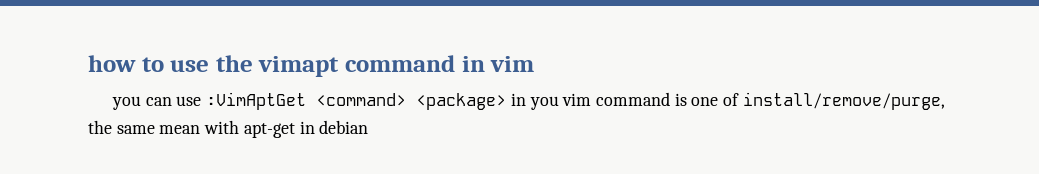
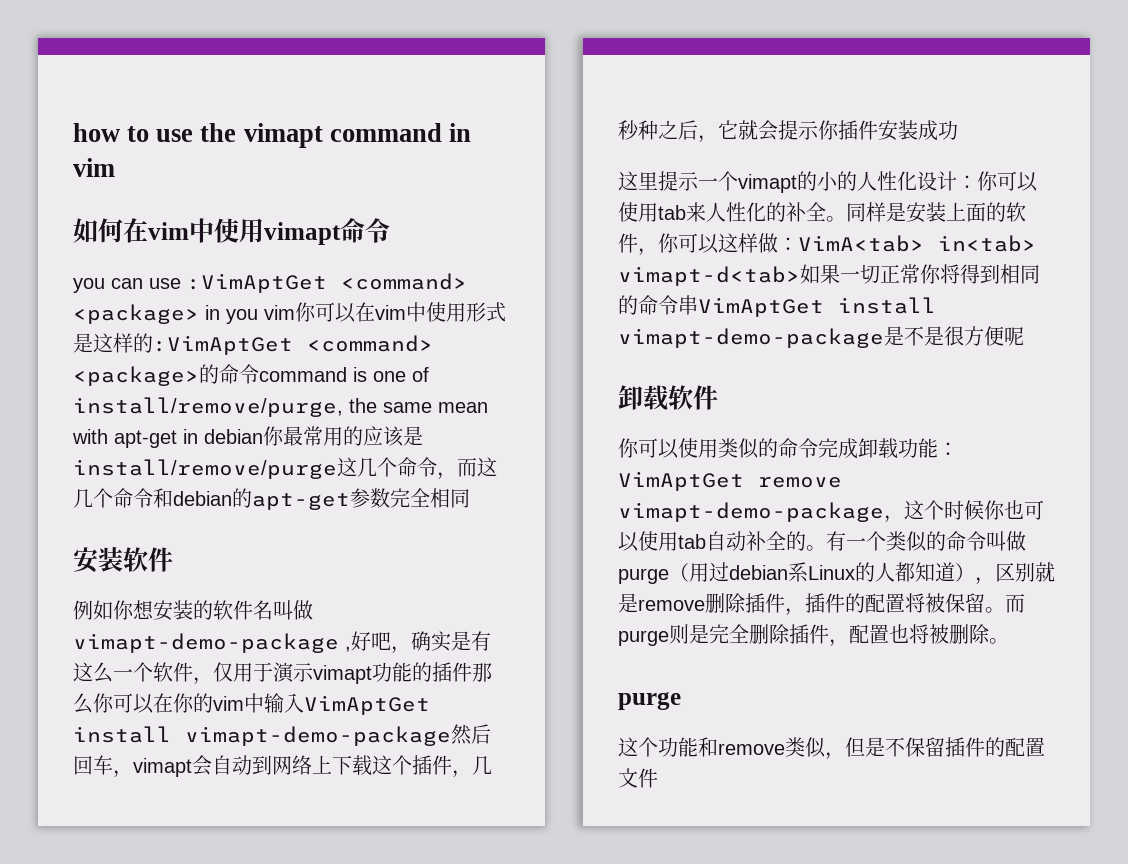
(535, 64) none -> [73,218,390,245] // 如何在vim中使用vimapt命令
(592, 99) none -> [295,302,506,323] [73,333,433,355] [73,364,259,386] 你可以在vim中使用形式是这样的:VimAptGet <command> <package>的命令
(369, 127) none -> [263,426,423,447] [73,457,497,480] [73,488,470,510] [73,547,173,573] [73,600,313,621] [73,631,491,654] [73,662,492,685] [73,693,430,715] [73,724,491,746] [73,755,492,778] [618,120,958,143] [618,171,1038,193] [618,202,1026,223] [618,233,1036,256] [618,264,1040,286] [618,295,936,317] [618,326,1024,348] [618,385,718,411] [618,438,958,459] [618,471,842,491] [618,500,1044,523] [618,531,1026,552] [618,562,1055,585] [618,593,1025,616] [618,624,1009,647] [618,691,681,710] [618,737,1045,760] [618,768,658,788] 你最常用的应该是install/remove/purge这几个命令，而这几个命令和debian的apt-get参数完全相同 // 安装软件 // 例如你想安装的软件名叫做vimapt-demo-package ,好吧，确实是有这么一个软件，仅用于演示vimapt功能的插件那么你可以在你的vim中输入VimAptGet install vimapt-demo-package然后回车，vimapt会自动到网络上下载这个插件，几秒种之后，它就会提示你插件安装成功 // 这里提示一个vimapt的小的人性化设计：你可以使用tab来人性化的补全。同样是安装上面的软件，你可以这样做：VimA<tab> in<tab> vimapt-d<tab>如果一切正常你将得到相同的命令串VimAptGet install vimapt-demo-package是不是很方便呢 // 卸载软件 // 你可以使用类似的命令完成卸载功能：VimAptGet remove vimapt-demo-package，这个时候你也可以使用tab自动补全的。有一个类似的命令叫做purge（用过debian系Linux的人都知道），区别就是remove删除插件，插件的配置将被保留。而purge则是完全删除插件，配置也将被删除。 // purge // 这个功能和remove类似，但是不保留插件的配置文件

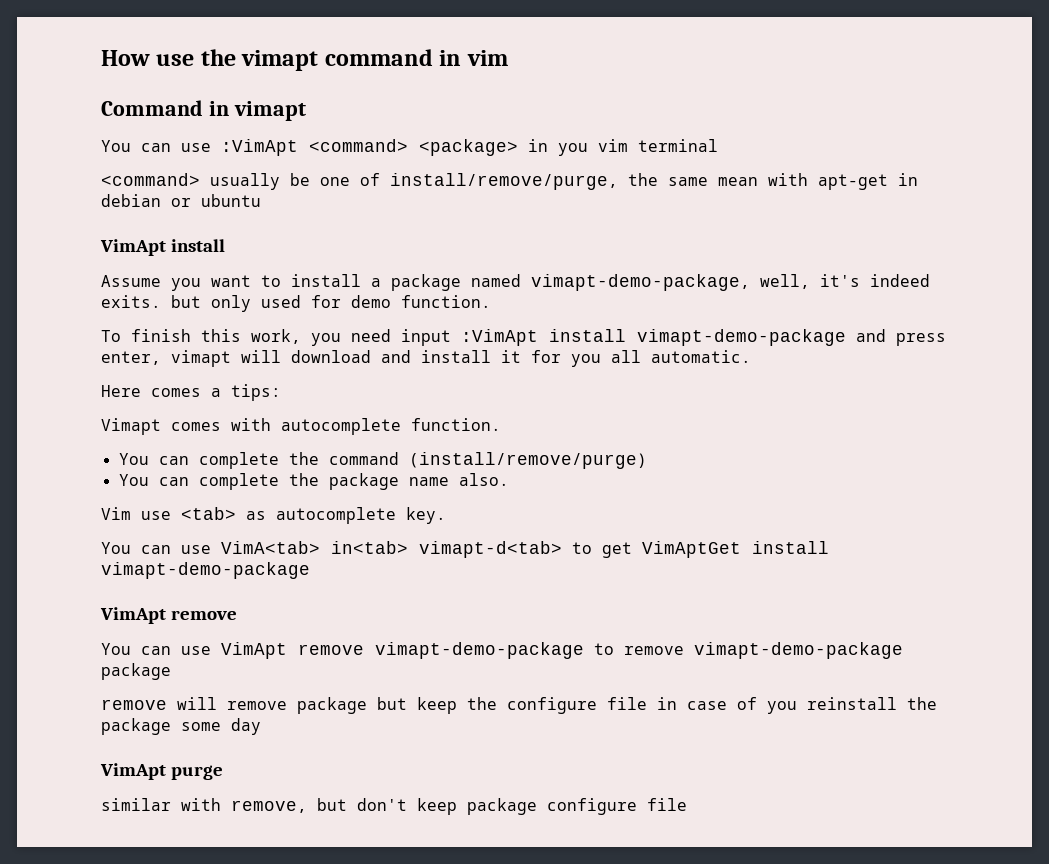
[73,123,150,142] how to -> [101,50,150,66] How
[73,218,390,245] [73,273,327,293] 如何在vim中使用vimapt命令 // you can use :VimAptGet -> [101,100,306,121] [101,139,298,156] Command in vimapt // You can use :VimApt
[295,302,506,323] [73,333,433,355] [73,364,367,386] 你可以在vim中使用形式是这样的:VimAptGet <command> <package>的命令command is -> [638,139,718,152] [101,173,310,190] terminal // <command> usually be
[263,426,423,447] [73,457,497,480] [73,488,470,510] [73,547,173,573] [73,600,313,621] [73,631,491,654] [73,662,492,685] [73,693,430,715] [73,724,491,746] [73,755,492,778] [618,120,958,143] [618,171,1038,193] [618,202,1026,223] [618,233,1036,256] [618,264,1040,286] [618,295,936,317] [618,326,1024,348] [618,385,718,411] [618,438,958,459] [618,471,842,491] [618,500,1044,523] [618,531,1026,552] [618,562,1055,585] [618,593,1025,616] [618,624,1009,647] [618,691,681,710] [618,737,1045,760] [618,768,658,788] 你最常用的应该是install/remove/purge这几个命令，而这几个命令和debian的apt-get参数完全相同 // 安装软件 // 例如你想安装的软件名叫做vimapt-demo-package ,好吧，确实是有这么一个软件，仅用于演示vimapt功能的插件那么你可以在你的vim中输入VimAptGet install vimapt-demo-package然后回车，vimapt会自动到网络上下载这个插件，几秒种之后，它就会提示你插件安装成功 // 这里提示一个vimapt的小的人性化设计：你可以使用tab来人性化的补全。同样是安装上面的软件，你可以这样做：VimA<tab> in<tab> vimapt-d<tab>如果一切正常你将得到相同的命令串VimAptGet install vimapt-demo-package是不是很方便呢 // 卸载软件 // 你可以使用类似的命令完成卸载功能：VimAptGet remove vimapt-demo-package，这个时候你也可以使用tab自动补全的。有一个类似的命令叫做purge（用过debian系Linux的人都知道），区别就是remove删除插件，插件的配置将被保留。而purge则是完全删除插件，配置也将被删除。 // purge // 这个功能和remove类似，但是不保留插件的配置文件 -> [171,194,261,207] [100,239,226,256] [101,274,930,291] [101,295,491,312] [101,329,946,346] [101,350,751,367] [101,384,281,401] [101,418,501,435] [118,452,647,469] [118,473,509,490] [101,507,446,524] [101,541,829,558] [101,562,310,579] [100,607,238,624] [101,642,903,659] [101,663,171,680] [101,697,937,714] [101,718,261,735] [100,763,224,780] [101,798,687,815] or ubuntu // VimApt install // Assume you want to install a package named vimapt-demo-package, well, it's indeed exits. but only used for demo function. // To finish this work, you need input :VimApt install vimapt-demo-package and press enter, vimapt will download and install it for you all automatic. // Here comes a tips: // Vimapt comes with autocomplete function. // You can complete the command (install/remove/purge) // You can complete the package name also. // Vim use <tab> as autocomplete key. // You can use VimA<tab> in<tab> vimapt-d<tab> to get VimAptGet install vimapt-demo-package // VimApt remove // You can use VimApt remove vimapt-demo-package to remove vimapt-demo-package package // remove will remove package but keep the configure file in case of you reinstall the package some day // VimApt purge // similar with remove, but don't keep package configure file

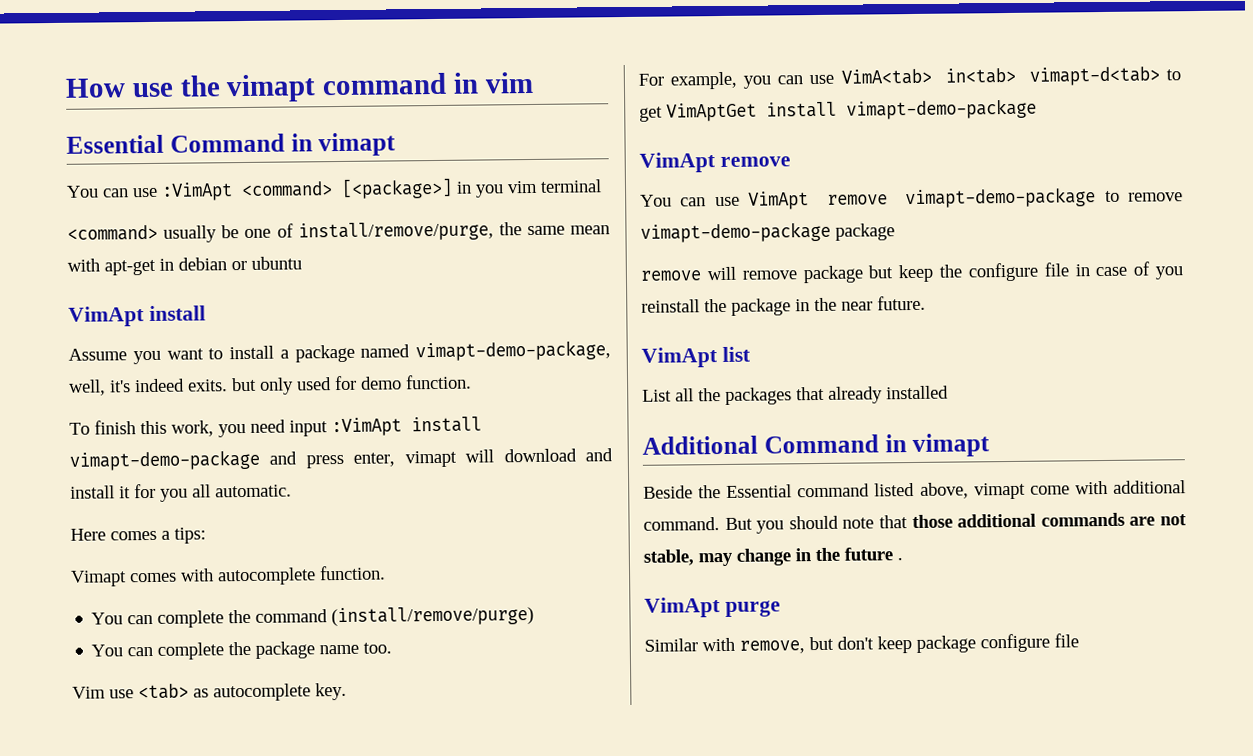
(508, 58) none -> [66,134,164,154] Essential
[419,139,518,156] <package> -> [341,177,453,199] [<package>]
[458,473,509,486] also. -> [363,642,393,654] too.
[101,542,131,554] You -> [638,71,772,90] For example, you
[181,718,261,735] some day -> [795,295,926,312] [641,346,751,368] [642,385,949,405] [642,433,991,458] [643,480,1186,500] [643,512,1187,534] [643,547,903,567] in the near future. // VimApt list // List all the packages that already installed // Additional Command in vimapt // Beside the Essential command listed above, vimapt come with additional command. But you should note that those additional commands are not stable, may change in the future .
[101,798,171,811] similar -> [644,638,698,652] Similar

